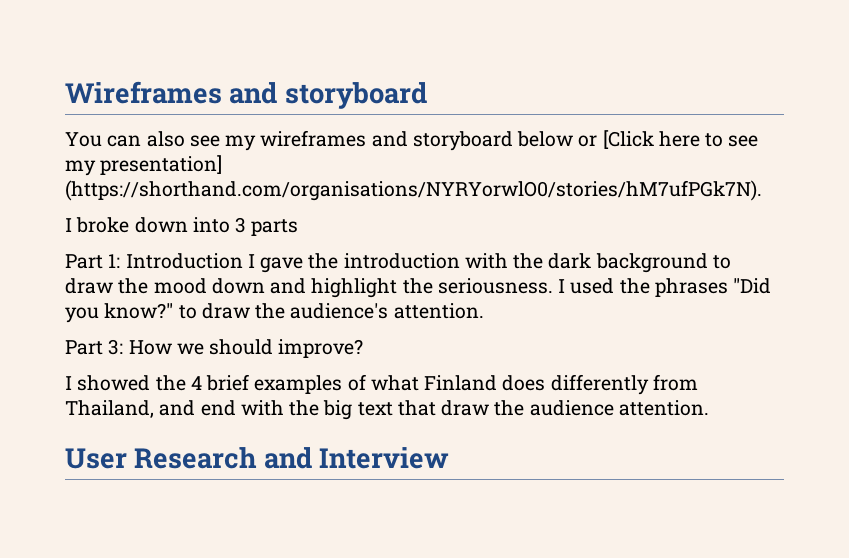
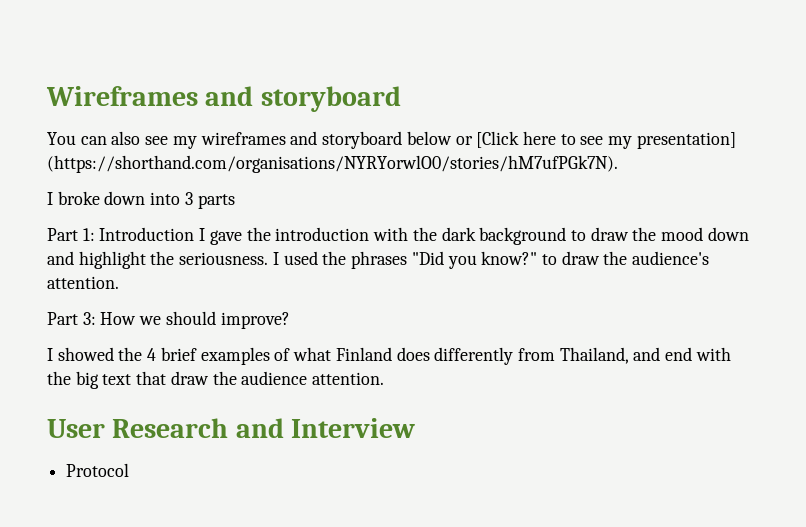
(450, 458) none -> [66,463,130,477] // Protocol

